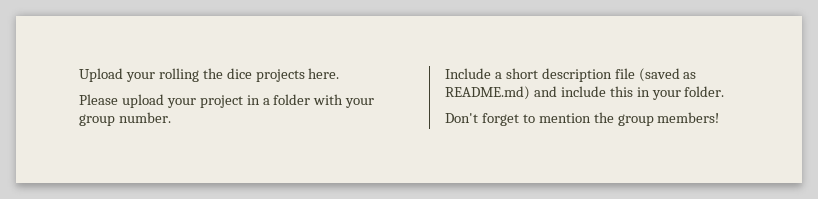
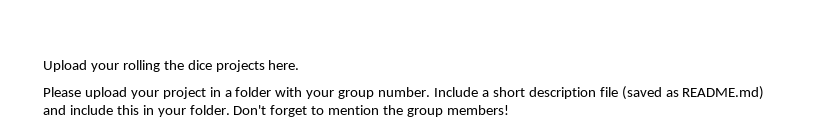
(171, 117) // -> (431, 92) none
(725, 91) // -> (230, 110) none

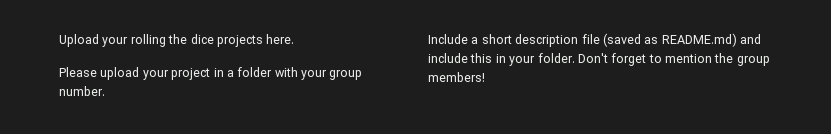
(431, 92) none -> (105, 91) //

